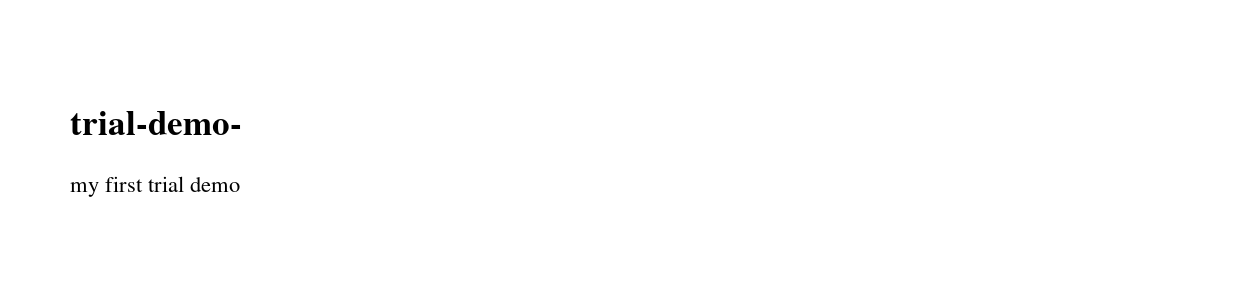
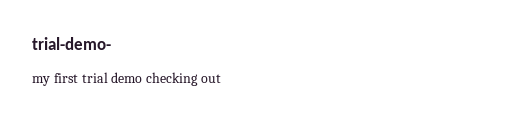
(241, 184) none -> [146,72,221,86] checking out

